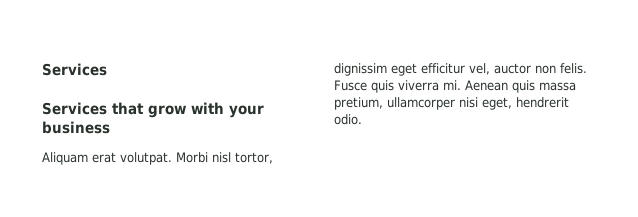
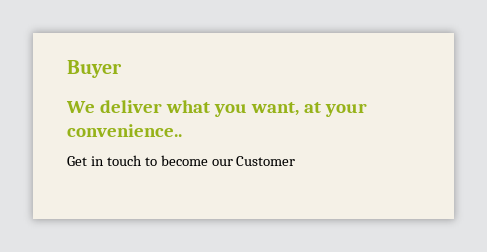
[42,63,107,76] [42,102,264,118] [42,121,110,134] [42,152,273,165] [334,63,587,76] [334,80,576,93] [334,97,569,110] [334,114,362,125] Services // Services that grow with your business // Aliquam erat volutpat. Morbi nisl tortor, dignissim eget efficitur vel, auctor non felis. Fusce quis viverra mi. Aenean quis massa pretium, ullamcorper nisi eget, hendrerit odio. -> [67,60,122,78] [66,100,367,117] [67,124,182,137] [67,155,296,166] Buyer // We deliver what you want, at your convenience.. // Get in touch to become our Customer

